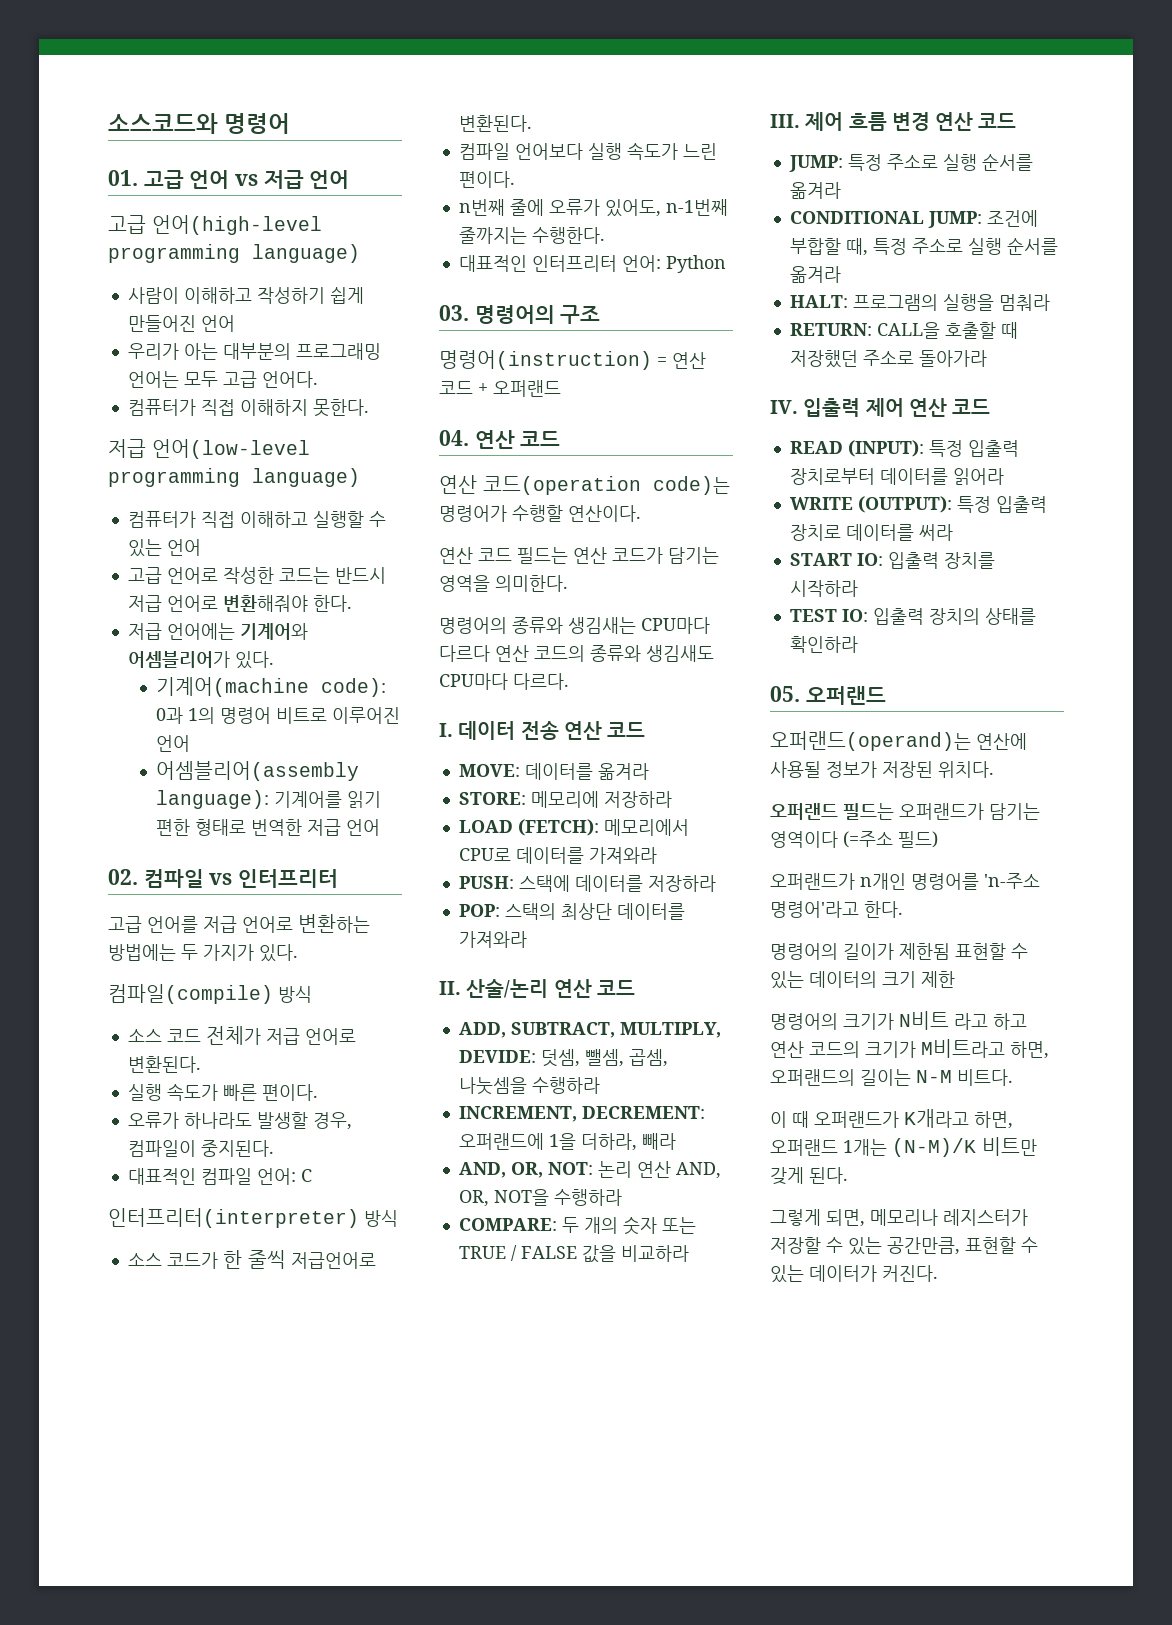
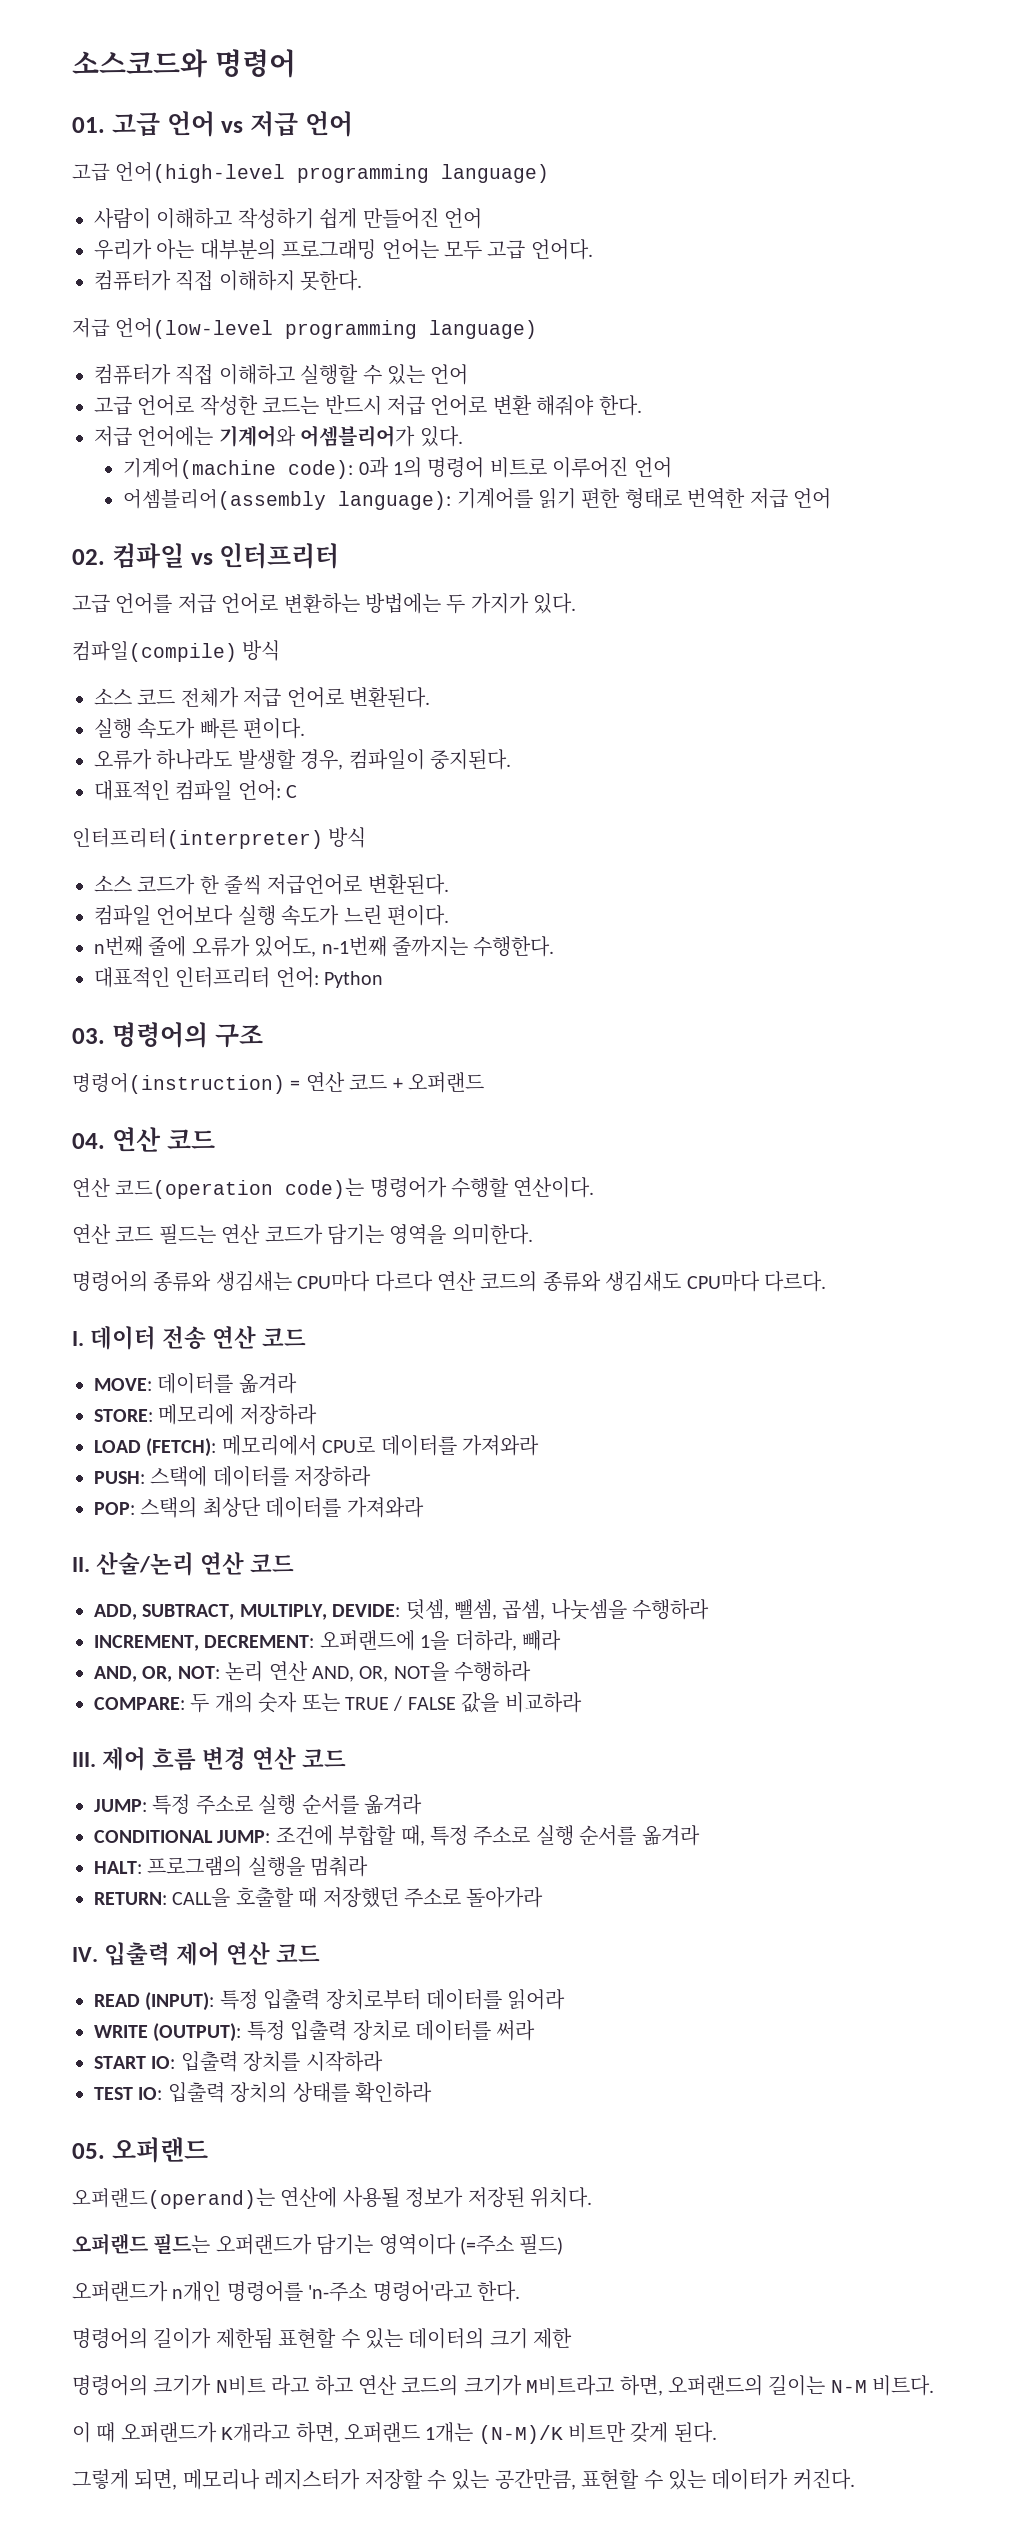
[222,595,308,612] 변환해줘야 -> [492,395,595,416] 변환 해줘야

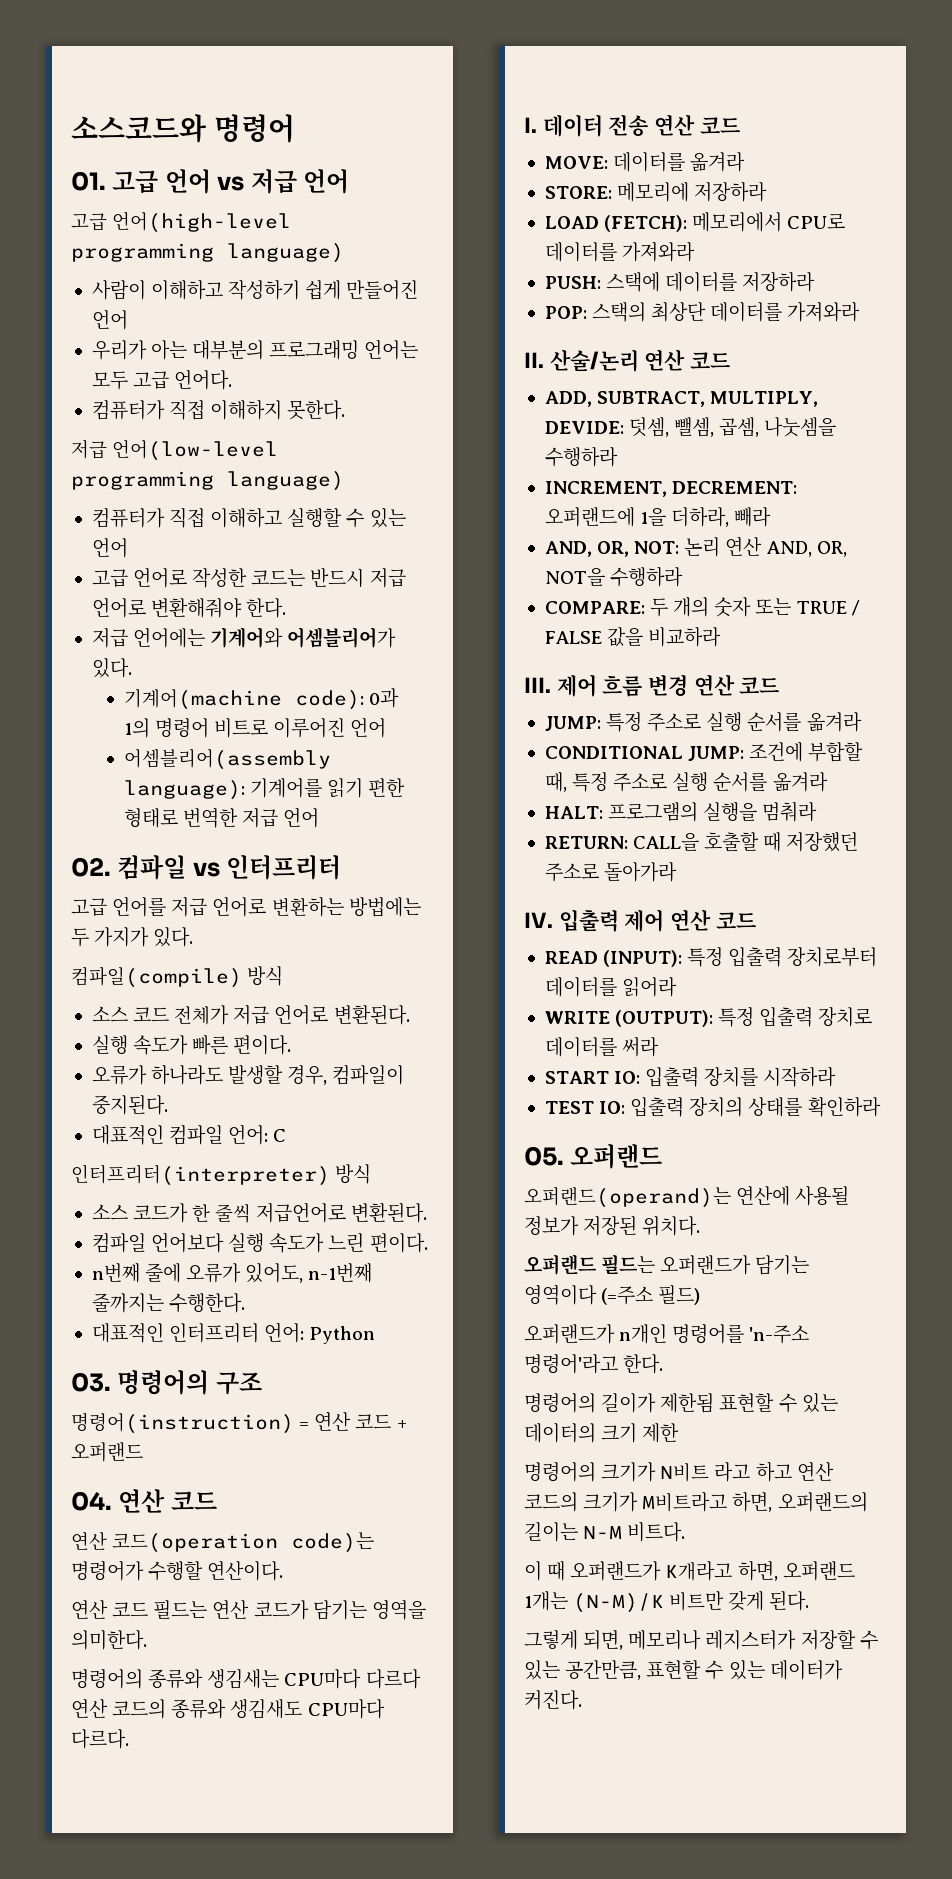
[492,395,595,416] 변환 해줘야 -> [151,598,243,618] 변환해줘야

